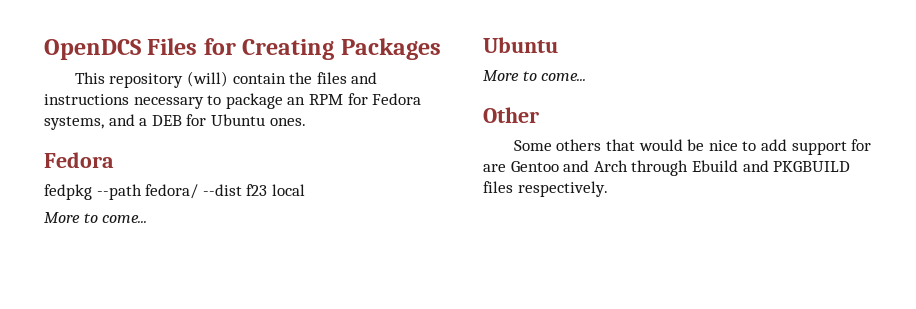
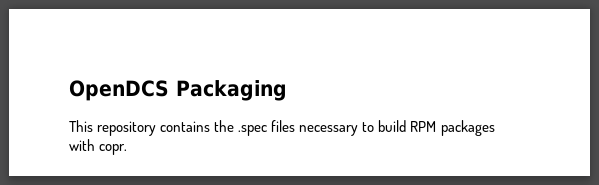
[147,38,441,60] [74,71,378,88] [44,93,422,109] [44,114,306,130] [44,152,114,168] [44,184,305,200] [44,212,148,223] [483,37,558,53] [483,70,587,81] [483,107,539,123] [513,139,872,155] [483,160,851,176] [483,181,608,197] Files for Creating Packages // This repository (will) contain the files and instructions necessary to package an RPM for Fedora systems, and a DEB for Ubuntu ones. // Fedora // fedpkg --path fedora/ --dist f23 local // More to come... // Ubuntu // More to come... // Other // Some others that would be nice to add support for are Gentoo and Arch through Ebuild and PKGBUILD files respectively. -> [176,80,287,101] [69,120,495,136] [69,139,128,155] Packaging // This repository contains the .spec files necessary to build RPM packages with copr.

